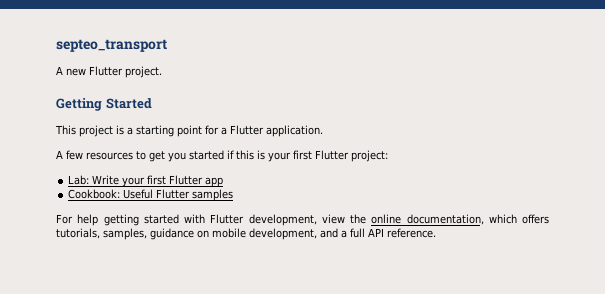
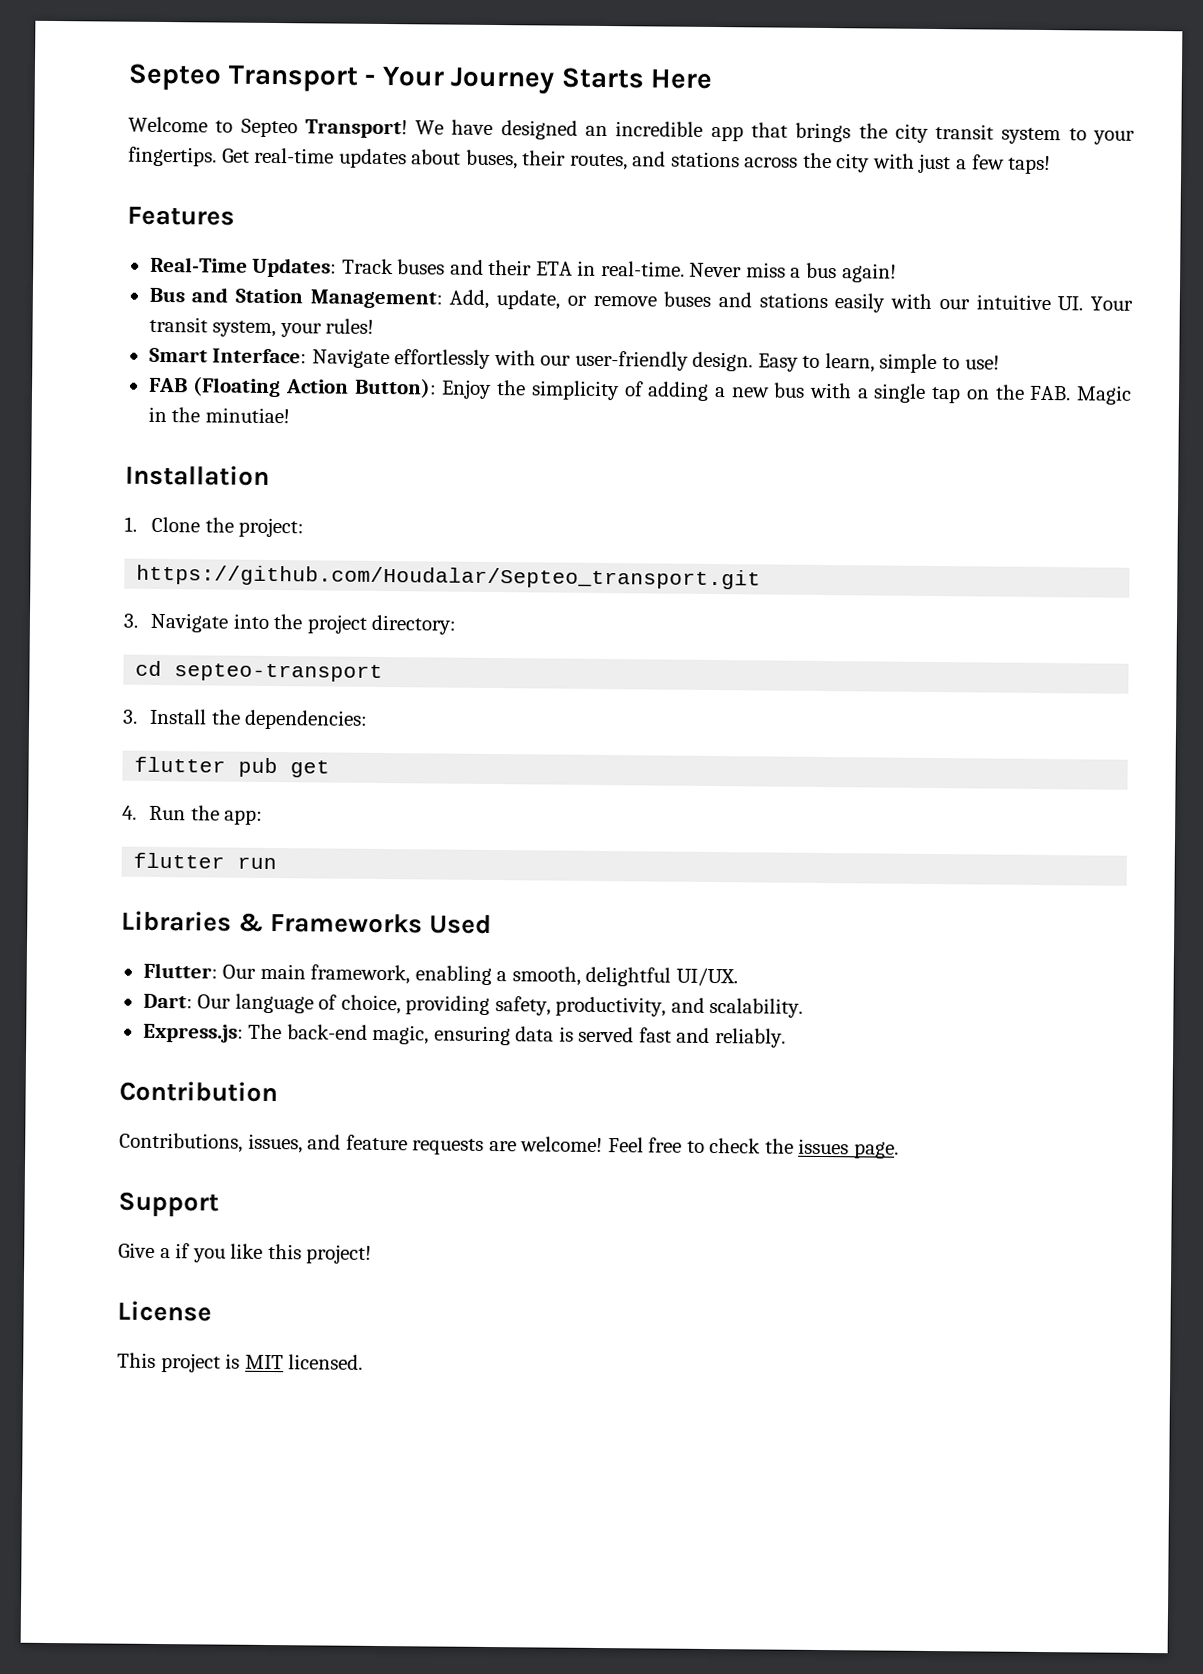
[56,39,167,52] [56,66,162,78] [56,98,152,111] [55,125,323,137] [56,150,388,162] [68,175,224,187] [68,189,234,201] [56,214,549,226] [56,228,436,240] septeo_transport // A new Flutter project. // Getting Started // This project is a starting point for a Flutter application. // A few resources to get you started if this is your first Flutter project: // Lab: Write your first Flutter app // Cookbook: Useful Flutter samples // For help getting started with Flutter development, view the online documentation, which offers tutorials, samples, guidance on mobile development, and a full API reference. -> [128,63,713,95] [128,116,1135,145] [128,146,1052,175] [127,206,235,226] [149,256,897,283] [148,287,1134,313] [148,316,375,338] [148,347,1000,374] [148,376,1133,405] [147,406,290,424] [125,464,270,486] [124,516,305,538] [136,564,762,590] [123,612,458,635] [135,660,384,683] [123,708,369,730] [134,756,331,778] [122,805,264,825] [133,852,278,870] [121,910,493,935] [142,962,738,987] [142,993,804,1018] [142,1023,786,1048] [119,1080,278,1103] [119,1132,899,1159] [118,1191,219,1218] [118,1242,373,1264] [117,1300,212,1322] [117,1352,364,1373] Septeo Transport - Your Journey Starts Here // Welcome to Septeo Transport! We have designed an incredible app that brings the city transit system to your fingertips. Get real-time updates about buses, their routes, and stations across the city with just a few taps! // Features // Real-Time Updates: Track buses and their ETA in real-time. Never miss a bus again! // Bus and Station Management: Add, update, or remove buses and stations easily with our intuitive UI. Your transit system, your rules! // Smart Interface: Navigate effortlessly with our user-friendly design. Easy to learn, simple to use! // FAB (Floating Action Button): Enjoy the simplicity of adding a new bus with a single tap on the FAB. Magic in the minutiae! // Installation // 1. Clone the project: // https://github.com/Houdalar/Septeo_transport.git // 3. Navigate into the project directory: // cd septeo-transport // 3. Install the dependencies: // flutter pub get // 4. Run the app: // flutter run // Libraries & Frameworks Used // Flutter: Our main framework, enabling a smooth, delightful UI/UX. // Dart: Our language of choice, providing safety, productivity, and scalability. // Express.js: The back-end magic, ensuring data is served fast and reliably. // Contribution // Contributions, issues, and feature requests are welcome! Feel free to check the issues page. // Support // Give a if you like this project! // License // This project is MIT licensed.

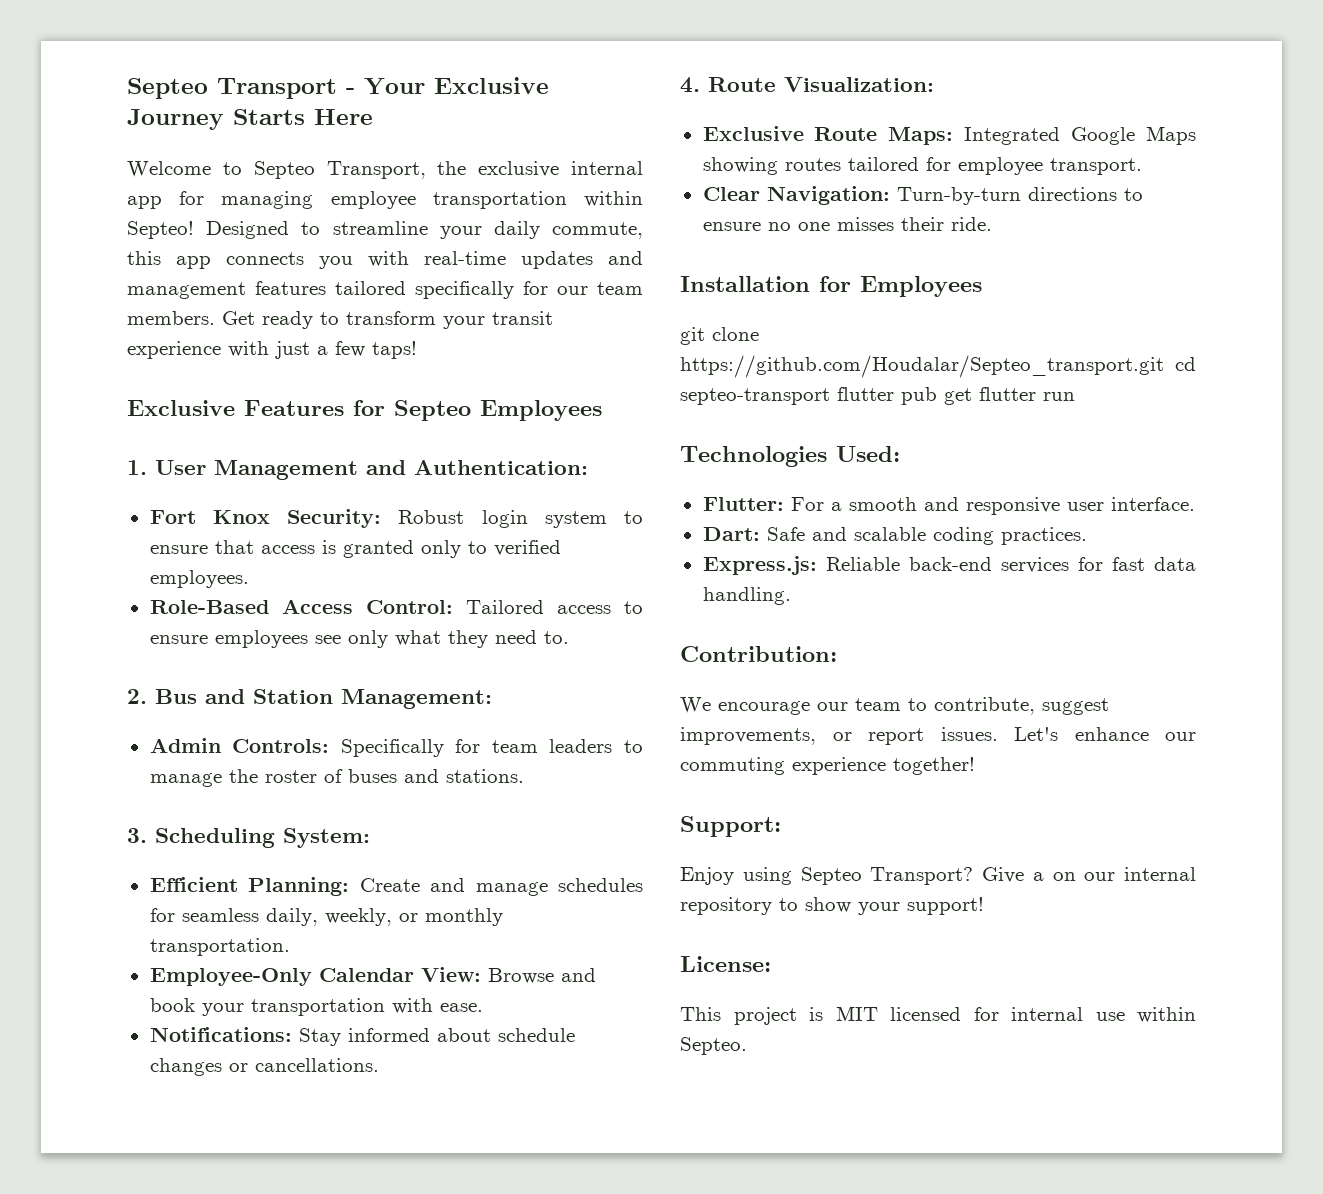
(444, 76) none -> [434,77,549,94] Exclusive
[304,119,1135,145] [128,146,871,173] Transport! We have designed an incredible app that brings the city transit system to your fingertips. Get real-time updates about buses, their routes, and stations across the city -> [326,161,643,179] [127,191,643,209] [127,221,643,239] [127,251,643,269] [127,281,643,299] [127,311,553,329] [127,341,221,359] Transport, the exclusive internal app for managing employee transportation within Septeo! Designed to streamline your daily commute, this app connects you with real-time updates and management features tailored specifically for our team members. Get ready to transform your transit experience
(1052, 165) none -> [127,400,235,416] Exclusive
[149,256,897,283] [148,287,1134,313] [148,316,375,338] [148,347,1000,374] [148,376,1133,405] [147,406,290,424] [125,464,270,486] [124,516,305,538] [136,564,762,590] [123,612,458,635] [135,660,384,683] [123,708,369,730] [134,756,331,778] [122,805,264,825] [133,852,278,870] [121,910,493,935] [142,962,738,987] [142,993,804,1018] [142,1023,786,1048] [119,1080,278,1103] [119,1132,899,1159] [118,1191,219,1218] [118,1242,373,1264] [117,1300,212,1322] [117,1352,364,1373] // Real-Time Updates: Track buses and their ETA in real-time. Never miss a bus again! // Bus and Station Management: Add, update, or remove buses and stations easily with our intuitive UI. Your transit system, your rules! // Smart Interface: Navigate effortlessly with our user-friendly design. Easy to learn, simple to use! // FAB (Floating Action Button): Enjoy the simplicity of adding a new bus with a single tap on the FAB. Magic in the minutiae! // Installation // 1. Clone the project: // https://github.com/Houdalar/Septeo_transport.git // 3. Navigate into the project directory: // cd septeo-transport // 3. Install the dependencies: // flutter pub get // 4. Run the app: // flutter run // Libraries & Frameworks Used // Flutter: Our main framework, enabling a smooth, delightful UI/UX. // Dart: Our language of choice, providing safety, productivity, and scalability. // Express.js: The back-end magic, ensuring data is served fast and reliably. // Contribution // Contributions, issues, and feature requests are welcome! Feel free to check the issues page. // Support // Give a if you like this project! // License // This project is MIT licensed. -> [353,400,602,421] [127,460,588,480] [149,509,643,528] [149,540,561,558] [149,570,249,588] [149,599,643,614] [149,630,569,648] [127,689,492,709] [149,738,643,757] [149,769,524,787] [127,828,370,848] [149,877,643,896] [149,908,503,926] [149,938,290,956] [149,967,596,986] [149,998,483,1016] [149,1027,575,1046] [149,1058,379,1076] [680,77,934,93] [702,126,1196,145] [702,157,1142,175] [702,186,1143,205] [702,217,992,231] [680,276,982,297] [680,327,759,345] [680,355,1196,378] [680,387,1075,405] [680,446,900,467] [702,497,1195,515] [702,527,1087,545] [702,556,1196,575] [702,587,791,605] [680,646,837,662] [680,697,1109,715] [680,727,1196,745] [680,757,975,775] [680,816,781,837] [680,867,1196,885] [680,897,984,915] [680,956,771,972] [680,1006,1196,1025] [680,1037,747,1055] for Septeo Employees // 1. User Management and Authentication: // Fort Knox Security: Robust login system to ensure that access is granted only to verified employees. // Role-Based Access Control: Tailored access to ensure employees see only what they need to. // 2. Bus and Station Management: // Admin Controls: Specifically for team leaders to manage the roster of buses and stations. // 3. Scheduling System: // Efficient Planning: Create and manage schedules for seamless daily, weekly, or monthly transportation. // Employee-Only Calendar View: Browse and book your transportation with ease. // Notifications: Stay informed about schedule changes or cancellations. // 4. Route Visualization: // Exclusive Route Maps: Integrated Google Maps showing routes tailored for employee transport. // Clear Navigation: Turn-by-turn directions to ensure no one misses their ride. // Installation for Employees // git clone https://github.com/Houdalar/Septeo_transport.git cd septeo-transport flutter pub get flutter run // Technologies Used: // Flutter: For a smooth and responsive user interface. // Dart: Safe and scalable coding practices. // Express.js: Reliable back-end services for fast data handling. // Contribution: // We encourage our team to contribute, suggest improvements, or report issues. Let's enhance our commuting experience together! // Support: // Enjoy using Septeo Transport? Give a on our internal repository to show your support! // License: // This project is MIT licensed for internal use within Septeo.

